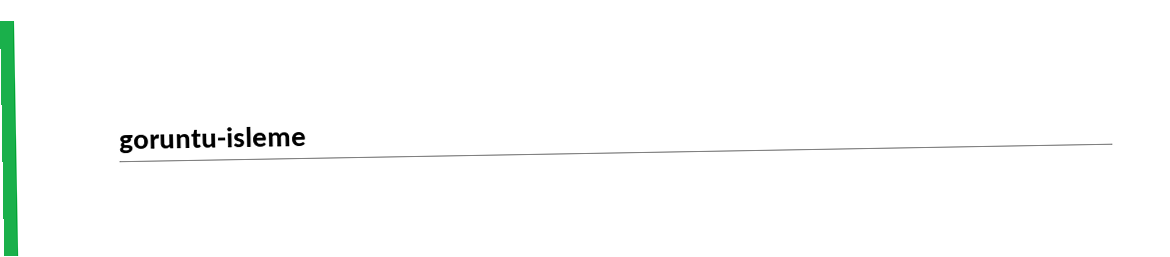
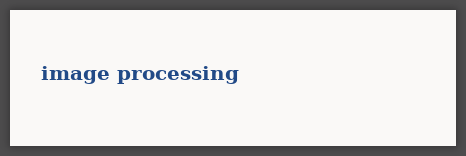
[118,125,307,154] goruntu-isleme -> [41,66,239,84] image processing

